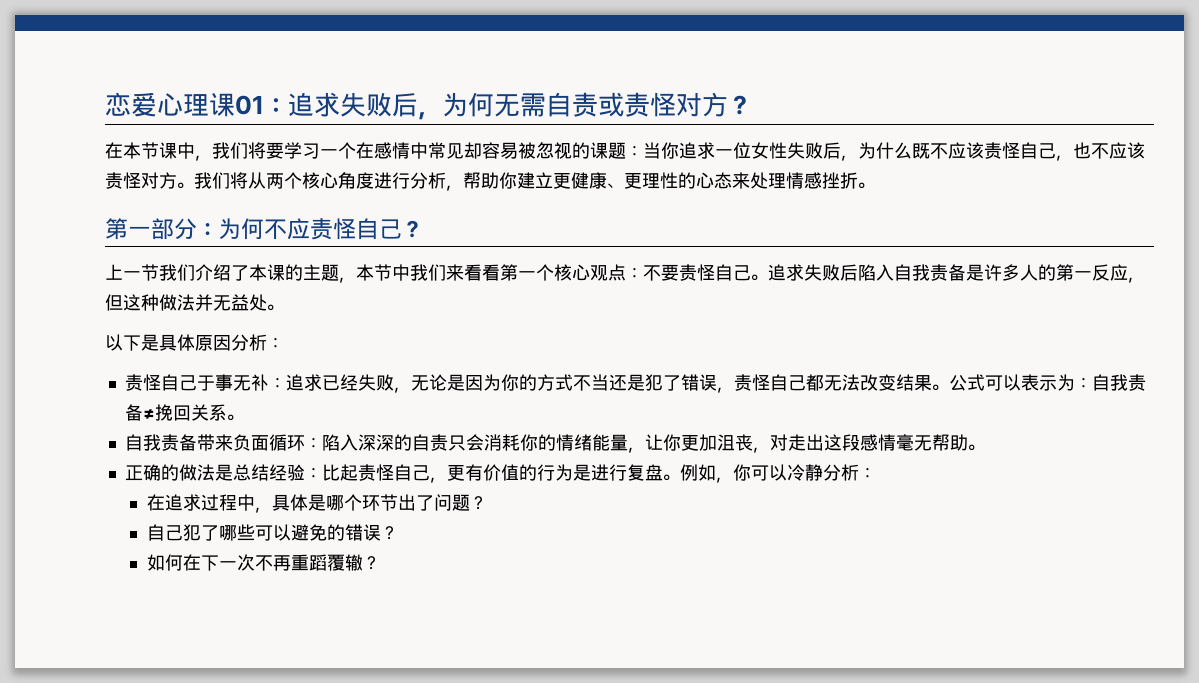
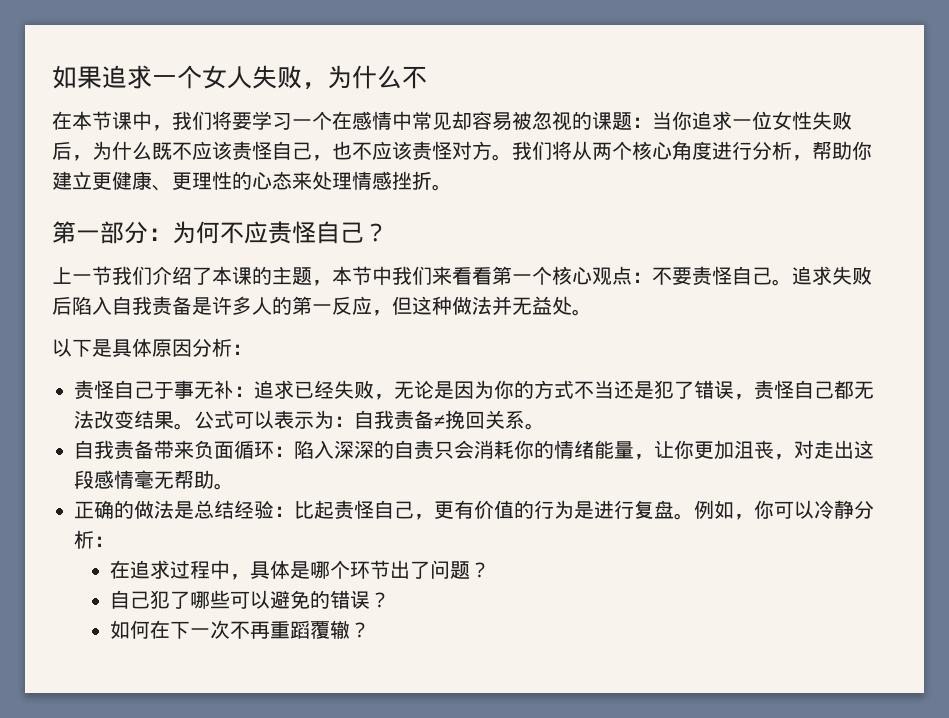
[105,92,752,120] 恋爱心理课01：追求失败后，为何无需自责或责怪对方？ -> [52,65,427,90] 如果追求一个女人失败，为什么不

